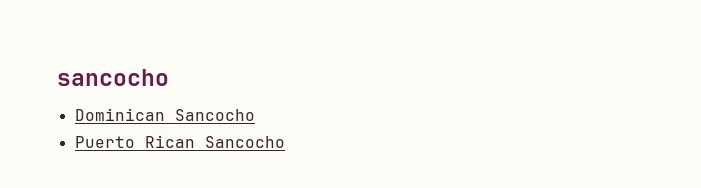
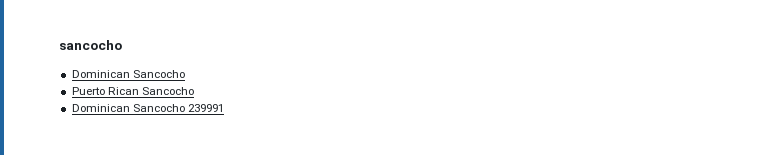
(285, 142) none -> [71,104,224,112] // Dominican Sancocho 239991

